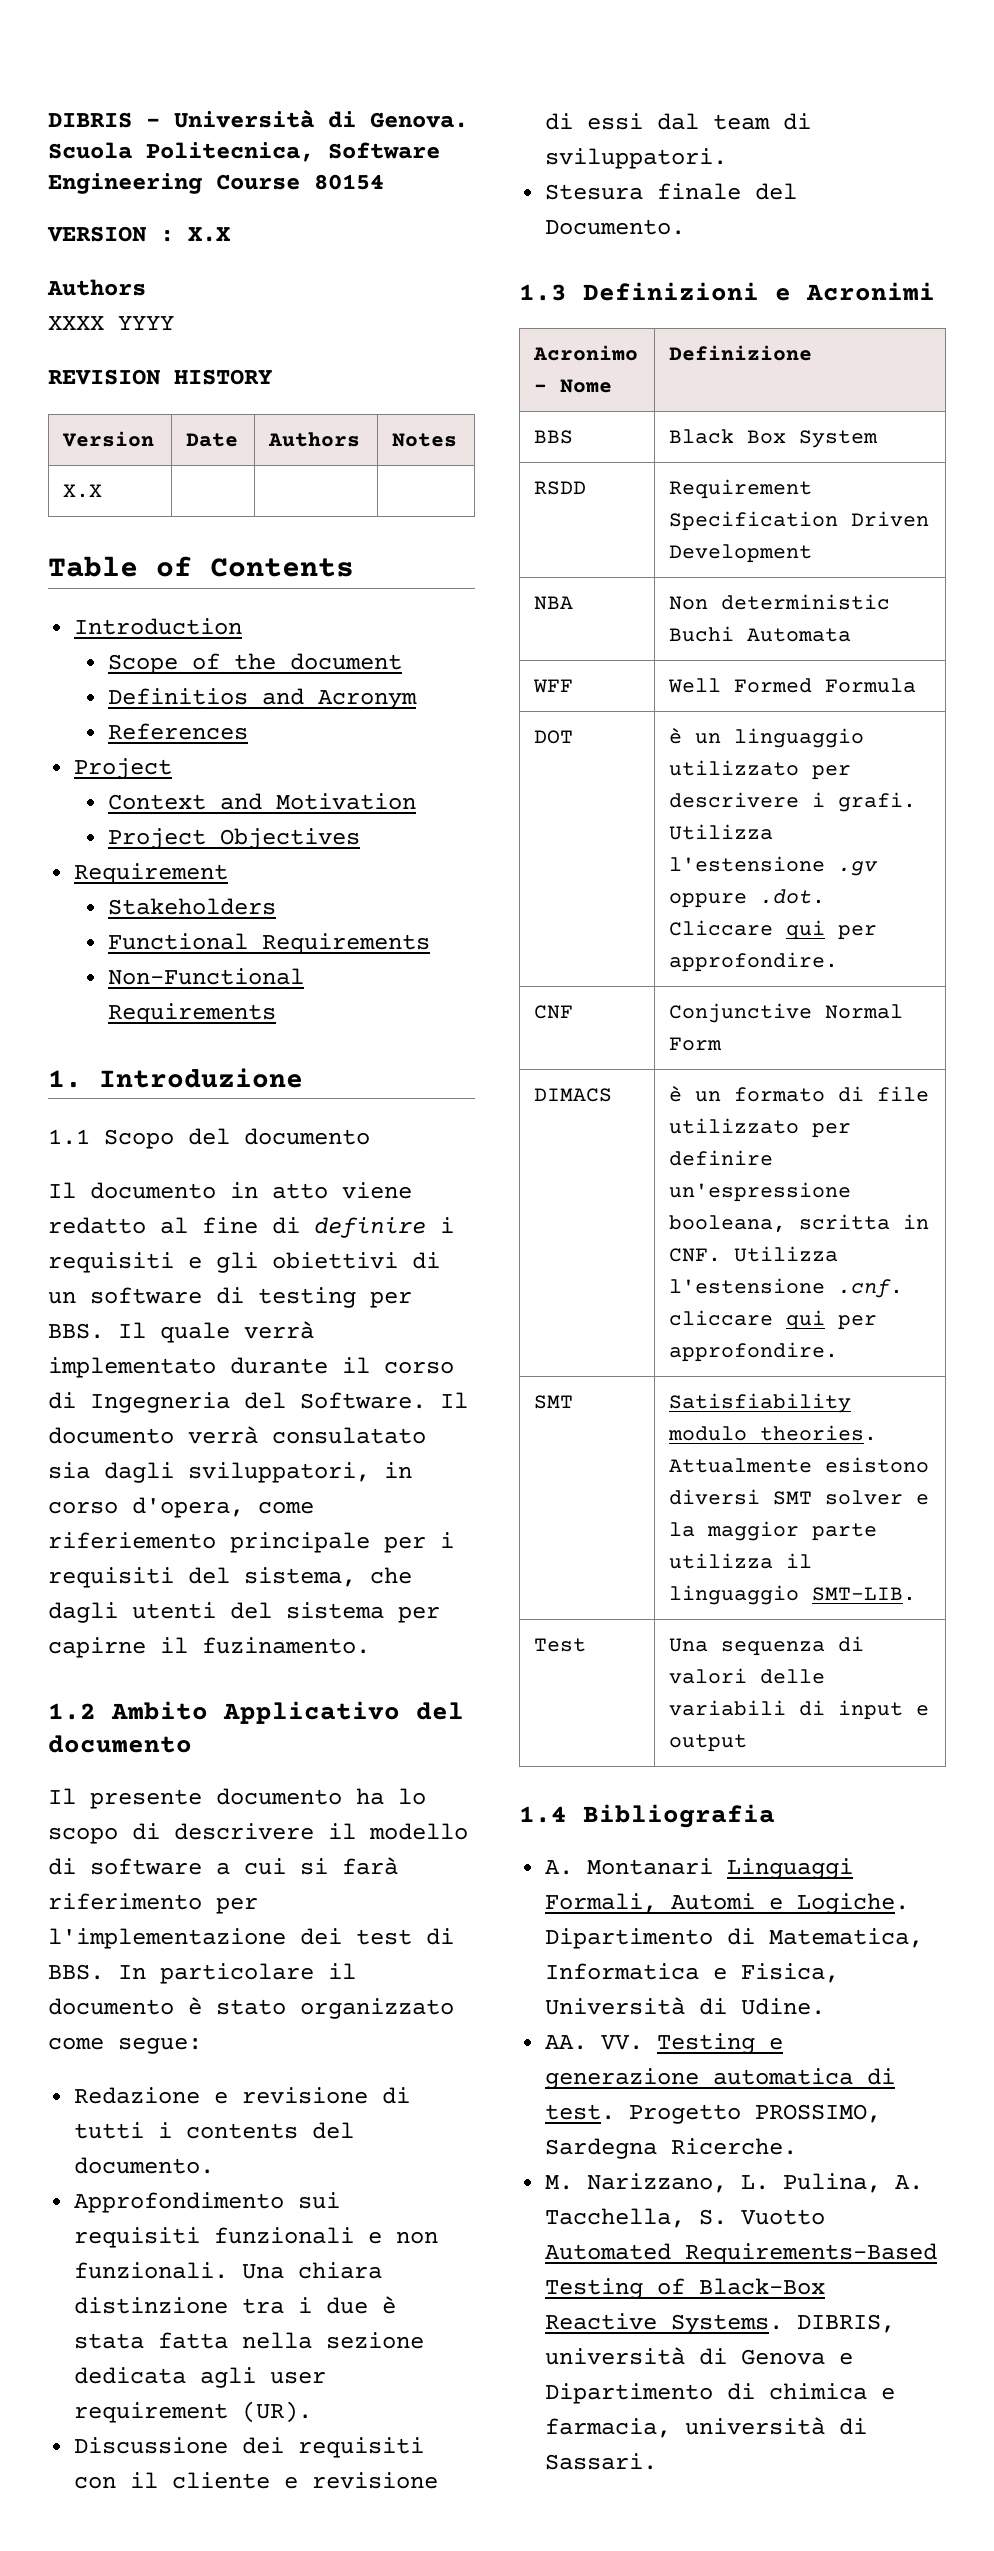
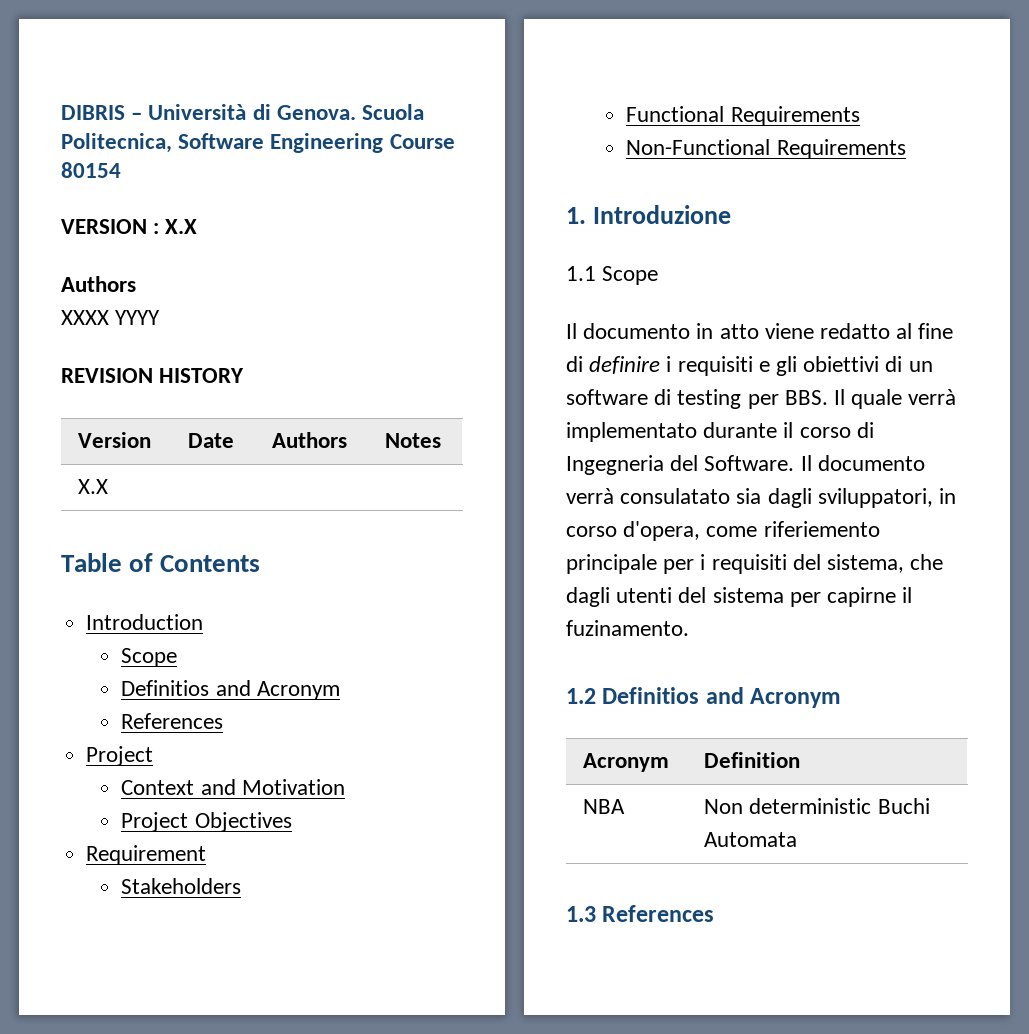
[192,653,403,670] of the document -> (178, 657) none
[104,1128,370,1149] Scopo del documento -> [602,266,659,285] Scope
[111,1701,464,1724] [48,1735,192,1753] [48,1788,426,1809] [48,1823,468,1844] [48,1857,398,1875] [48,1893,258,1914] [48,1928,454,1949] [48,1963,356,1984] [48,1997,454,2019] [48,2037,202,2054] [74,2087,411,2104] [74,2122,355,2139] [74,2157,215,2174] [74,2192,341,2213] [74,2227,439,2248] [74,2262,383,2279] [74,2296,397,2314] [74,2332,425,2349] [74,2367,327,2388] [74,2401,313,2423] [74,2437,425,2458] [74,2472,439,2489] [545,113,812,130] [545,148,728,169] [545,183,798,200] [545,219,686,235] [519,282,935,301] [532,345,638,361] [533,379,612,393] [668,345,812,361] [533,430,573,444] [668,429,878,448] [533,481,586,495] [668,479,812,499] [668,511,929,531] [668,544,812,563] Ambito Applicativo del documento // Il presente documento ha lo scopo di descrivere il modello di software a cui si farà riferimento per l'implementazione dei test di BBS. In particolare il documento è stato organizzato come segue: // Redazione e revisione di tutti i contents del documento. // Approfondimento sui requisiti funzionali e non funzionali. Una chiara distinzione tra i due è stata fatta nella sezione dedicata agli user requirement (UR). // Discussione dei requisiti con il cliente e revisione di essi dal team di sviluppatori. // Stesura finale del Documento. // 1.3 Definizioni e Acronimi // Acronimo - Nome | Definizione // BBS | Black Box System // RSDD | Requirement Specification Driven Development -> [602,687,842,708] [583,753,670,772] [704,752,801,768] Definitios and Acronym // Acronym | Definition
[532,679,573,693] [667,678,916,693] [533,730,573,744] [668,728,864,748] [668,760,851,780] [668,792,916,812] [668,824,773,840] [668,856,878,876] [668,889,825,908] [668,920,877,940] [668,952,838,972] [533,1005,573,1019] [668,1003,903,1023] [668,1037,722,1051] [533,1088,612,1102] [668,1086,929,1102] [668,1118,851,1138] [668,1150,773,1166] [668,1182,851,1202] [668,1214,929,1233] [668,1246,838,1262] [668,1278,903,1298] [668,1310,877,1330] [668,1342,838,1362] [533,1395,573,1409] [668,1393,851,1413] [667,1425,877,1441] [668,1457,929,1473] [668,1489,929,1505] [668,1521,877,1541] [668,1553,812,1569] [668,1585,916,1605] [533,1638,586,1652] [668,1636,864,1656] [668,1668,825,1684] [668,1700,929,1720] [668,1734,747,1752] [519,1804,775,1828] [545,1858,854,1879] [545,1893,910,1914] [545,1928,924,1949] [545,1963,840,1983] [545,1997,826,2015] [545,2033,784,2054] [545,2068,896,2089] [545,2104,882,2124] [545,2138,798,2159] [545,2173,924,2193] [545,2208,826,2228] [545,2243,938,2264] [545,2278,826,2299] [545,2313,896,2334] [545,2347,854,2365] [545,2383,896,2404] [545,2417,868,2438] [545,2453,658,2470] // WFF | Well Formed Formula // DOT | è un linguaggio utilizzato per descrivere i grafi. Utilizza l'estensione .gv oppure .dot. Cliccare qui per approfondire. // CNF | Conjunctive Normal Form // DIMACS | è un formato di file utilizzato per definire un'espressione booleana, scritta in CNF. Utilizza l'estensione .cnf. cliccare qui per approfondire. // SMT | Satisfiability modulo theories. Attualmente esistono diversi SMT solver e la maggior parte utilizza il linguaggio SMT-LIB. // Test | Una sequenza di valori delle variabili di input e output // 1.4 Bibliografia // A. Montanari Linguaggi Formali, Automi e Logiche. Dipartimento di Matematica, Informatica e Fisica, Università di Udine. // AA. VV. Testing e generazione automatica di test. Progetto PROSSIMO, Sardegna Ricerche. // M. Narizzano, L. Pulina, A. Tacchella, S. Vuotto Automated Requirements-Based Testing of Black-Box Reactive Systems. DIBRIS, università di Genova e Dipartimento di chimica e farmacia, università di Sassari. -> [566,905,715,922] // 1.3 References

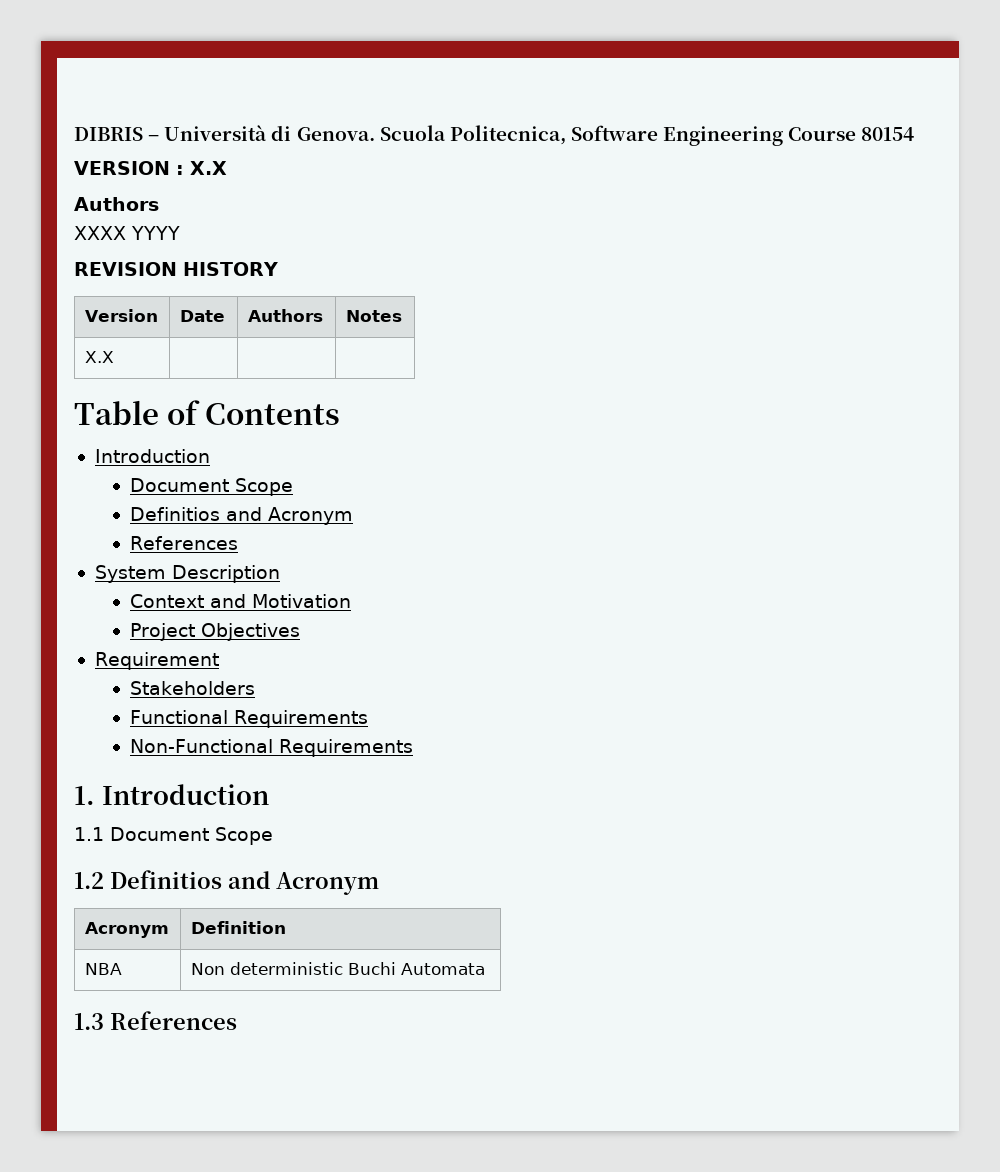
(204, 622) none -> [130,478,230,492] Document
[86,746,154,766] Project -> [94,565,280,583] System Description
[592,205,731,224] Introduzione -> [101,784,269,805] Introduction
[602,266,659,285] [566,323,954,339] [566,356,933,376] [566,389,957,409] [566,422,874,442] [566,455,925,475] [566,488,957,508] [566,521,880,541] [566,554,944,574] [566,587,913,607] [566,620,689,636] Scope // Il documento in atto viene redatto al fine di definire i requisiti e gli obiettivi di un software di testing per BBS. Il quale verrà implementato durante il corso di Ingegneria del Software. Il documento verrà consulatato sia dagli sviluppatori, in corso d'opera, come riferiemento principale per i requisiti del sistema, che dagli utenti del sistema per capirne il fuzinamento. -> [110,827,273,845] Document Scope

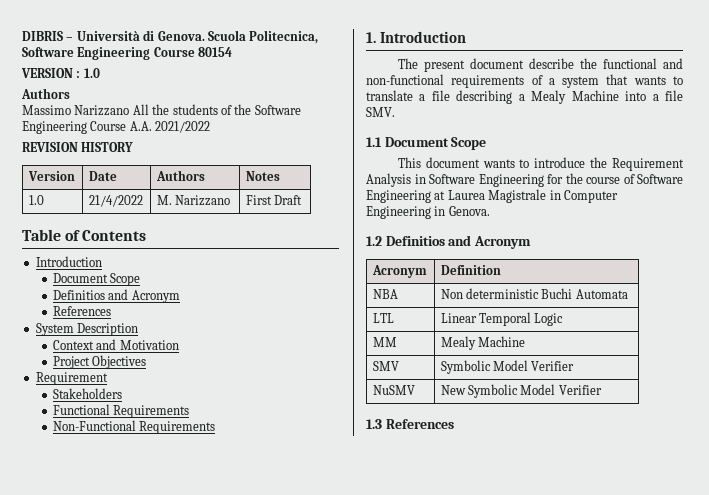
[190,161,227,175] X.X -> [83,68,100,78] 1.0
[74,226,180,240] XXXX YYYY -> [22,104,301,116] [22,121,211,134] Massimo Narizzano All the students of the Software Engineering Course A.A. 2021/2022
[84,351,114,363] X.X | | | -> [28,195,44,205] [88,195,143,207] [156,195,231,206] [245,195,303,205] 1.0 | 21/4/2022 | M. Narizzano | First Draft
[74,827,273,845] 1.1 Document Scope -> [397,58,683,72] [366,74,683,88] [366,90,683,104] [366,107,395,117] [366,137,487,150] [397,157,684,171] [366,173,683,187] [366,189,618,203] [366,206,490,219] The present document describe the functional and non-functional requirements of a system that wants to translate a file describing a Mealy Machine into a file SMV. // 1.1 Document Scope // This document wants to introduce the Requirement Analysis in Software Engineering for the course of Software Engineering at Laurea Magistrale in Computer Engineering in Genova.
(485, 969) none -> [372,313,394,323] [440,312,564,326] [372,337,397,347] [440,336,526,350] [372,361,399,371] [440,360,575,374] [372,385,415,395] [440,384,602,398] // LTL | Linear Temporal Logic // MM | Mealy Machine // SMV | Symbolic Model Verifier // NuSMV | New Symbolic Model Verifier

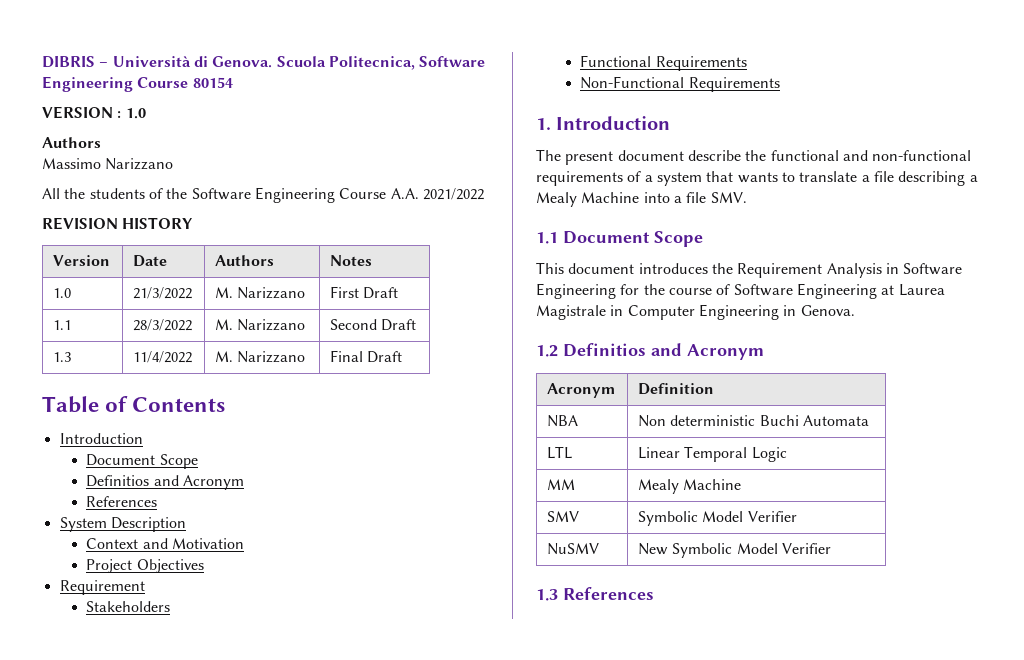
(130, 110) none -> (174, 164) //
[88,195,143,207] 21/4/2022 -> [133,287,193,299] 21/3/2022
(303, 200) none -> [53,320,72,330] [133,319,193,331] [215,319,306,331] [330,319,417,331] [53,352,72,362] [133,351,193,363] [215,351,306,363] [330,350,403,363] // 1.1 | 28/3/2022 | M. Narizzano | Second Draft // 1.3 | 11/4/2022 | M. Narizzano | Final Draft
[482,157,586,168] wants to introduce -> [638,263,708,274] introduces

